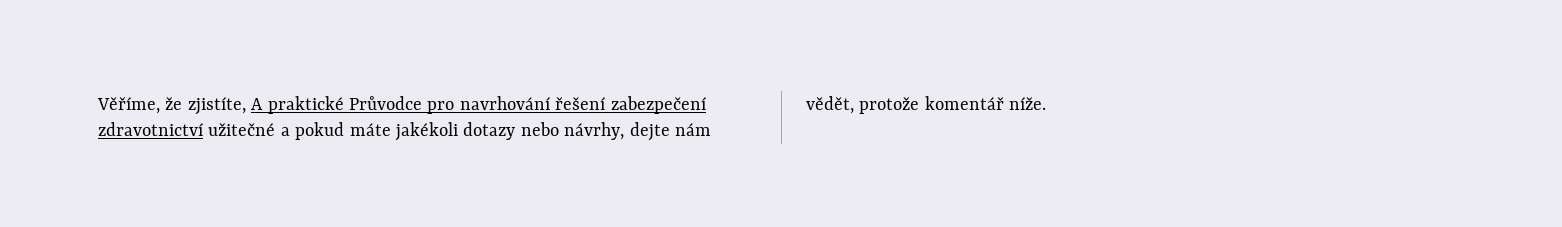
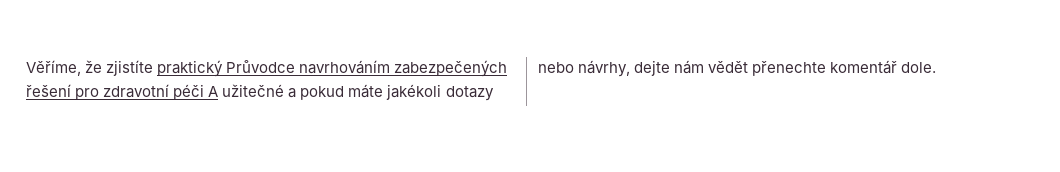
[187,96,706,115] [98,122,203,136] zjistíte, A praktické Průvodce pro navrhování řešení zabezpečení zdravotnictví -> [106,60,508,77] [26,84,219,100] zjistíte praktický Průvodce navrhováním zabezpečených řešení pro zdravotní péči A
[806,96,1047,114] vědět, protože komentář níže. -> [708,60,937,76] vědět přenechte komentář dole.

